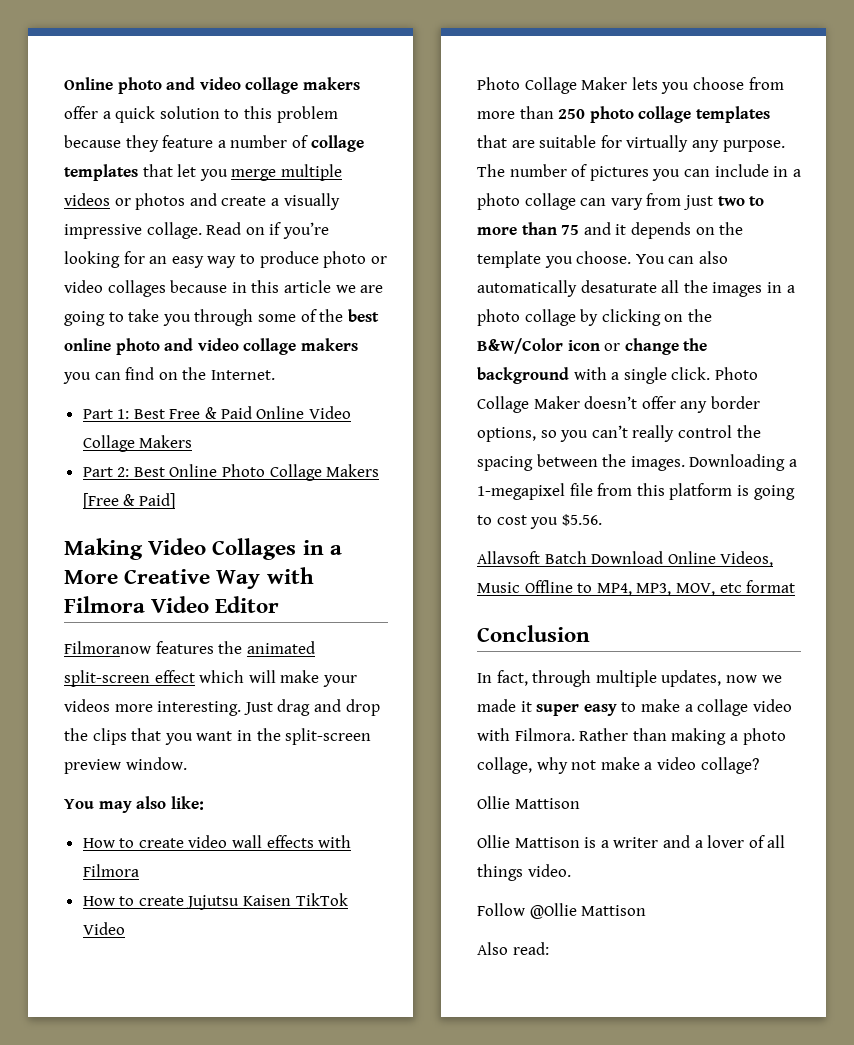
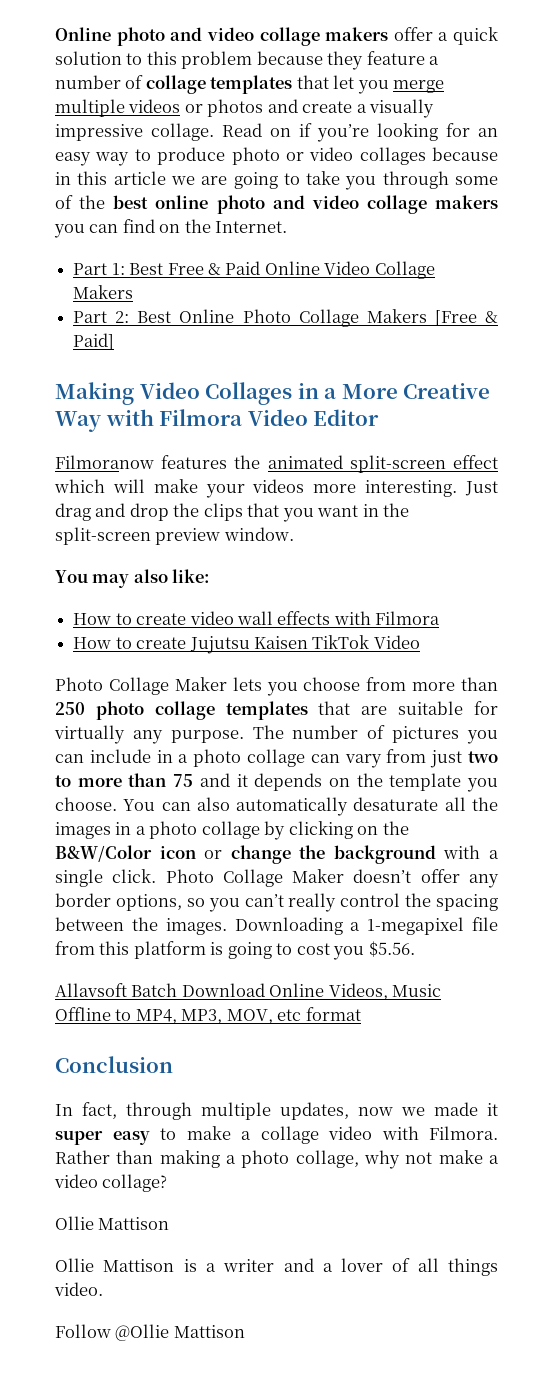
[477,942,549,955] // Also read: -> (245, 1331) none

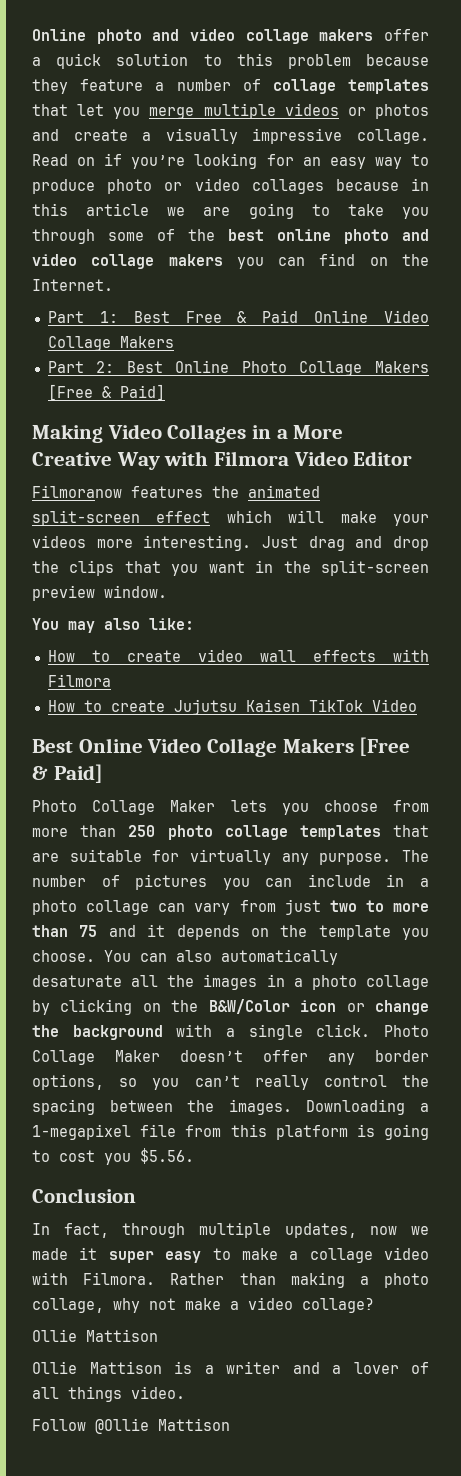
(420, 642) none -> [32,737,411,757] [32,764,103,783] // Best Online Video Collage Makers [Free & Paid]
[55,983,442,1000] [55,1007,361,1024] // Allavsoft Batch Download Online Videos, Music Offline to MP4, MP3, MOV, etc format -> (194, 1156) none

